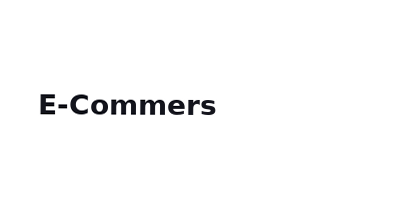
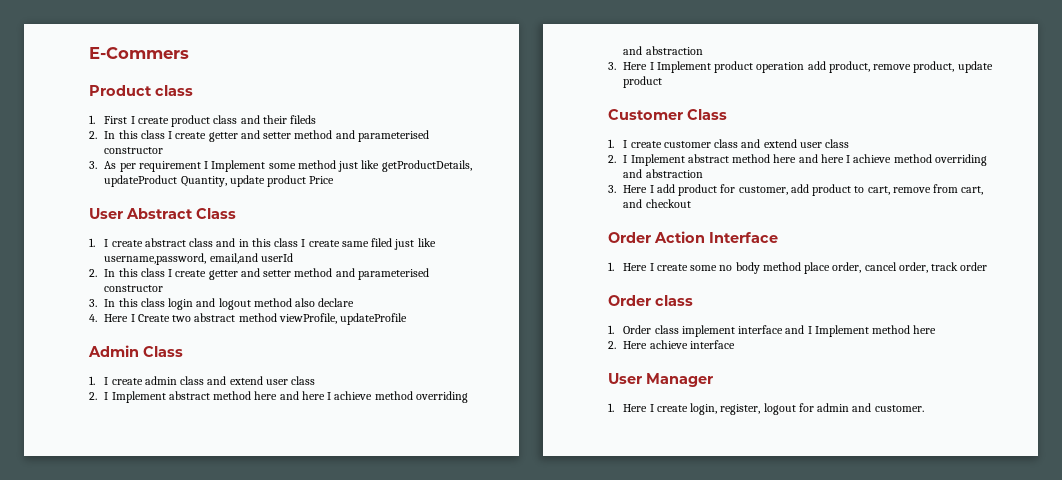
(218, 105) none -> [89,85,193,96] [89,115,317,127] [89,130,429,142] [104,147,164,154] [89,160,472,172] [104,175,335,187] [89,208,236,219] [89,238,436,250] [104,253,293,265] [89,268,429,280] [104,285,164,292] [89,298,355,310] [89,313,408,325] [88,345,183,357] [89,376,316,385] [89,391,468,403] [623,46,703,55] [608,61,993,73] [623,76,663,88] [608,109,727,120] [608,139,850,148] [608,154,987,166] [623,169,703,178] [608,184,984,196] [623,199,691,208] [608,231,778,243] [608,262,988,274] [608,295,693,306] [608,325,937,337] [608,340,735,349] [608,373,713,387] [608,403,924,415] // Product class // 1. First I create product class and their fileds // 2. In this class I create getter and setter method and parameterised constructor // 3. As per requirement I Implement some method just like getProductDetails, updateProduct Quantity, update product Price // User Abstract Class // 1. I create abstract class and in this class I create same filed just like username,password, email,and userId // 2. In this class I create getter and setter method and parameterised constructor // 3. In this class login and logout method also declare // 4. Here I Create two abstract method viewProfile, updateProfile // Admin Class // 1. I create admin class and extend user class // 2. I Implement abstract method here and here I achieve method overriding and abstraction // 3. Here I Implement product operation add product, remove product, update product // Customer Class // 1. I create customer class and extend user class // 2. I Implement abstract method here and here I achieve method overriding and abstraction // 3. Here I add product for customer, add product to cart, remove from cart, and checkout // Order Action Interface // 1. Here I create some no body method place order, cancel order, track order // Order class // 1. Order class implement interface and I Implement method here // 2. Here achieve interface // User Manager // 1. Here I create login, register, logout for admin and customer.

